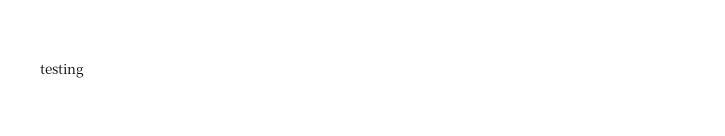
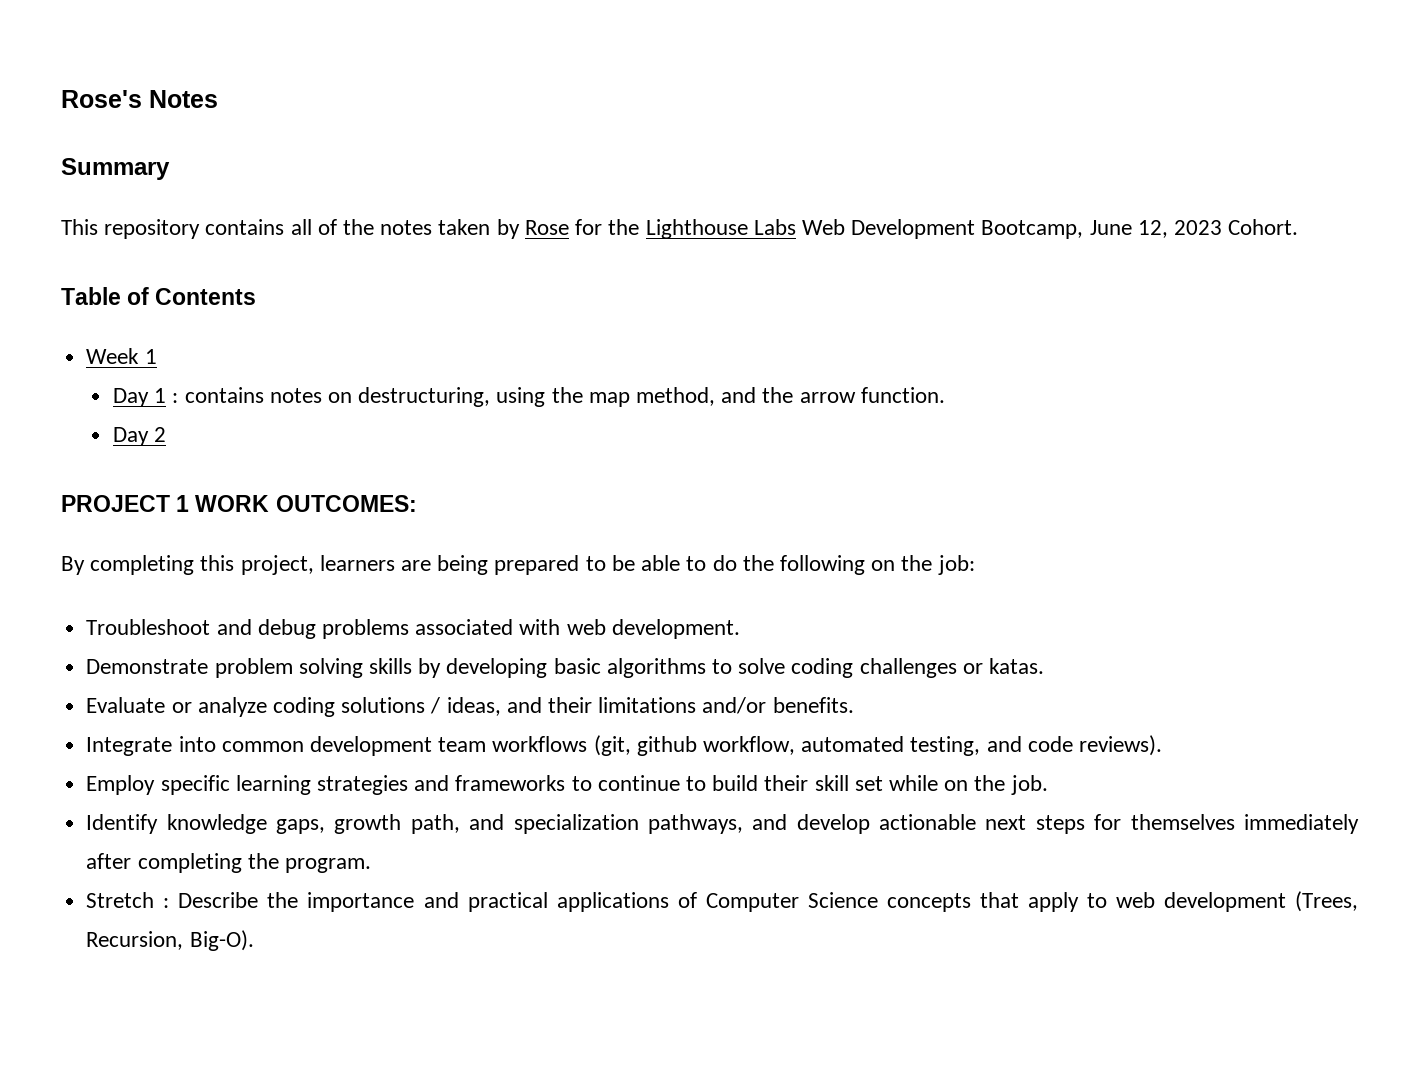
[40,64,84,78] testing -> [61,90,218,108] [61,158,170,180] [61,219,1299,239] [61,287,257,305] [86,348,157,364] [112,387,945,407] [112,427,167,446] [61,495,417,512] [61,555,975,575] [86,619,740,639] [86,658,1045,678] [86,697,854,717] [86,735,1163,756] [86,775,1048,795] [86,814,1360,834] [86,853,371,873] [86,891,1358,912] [86,930,254,951] Rose's Notes // Summary // This repository contains all of the notes taken by Rose for the Lighthouse Labs Web Development Bootcamp, June 12, 2023 Cohort. // Table of Contents // Week 1 // Day 1 : contains notes on destructuring, using the map method, and the arrow function. // Day 2 // PROJECT 1 WORK OUTCOMES: // By completing this project, learners are being prepared to be able to do the following on the job: // Troubleshoot and debug problems associated with web development. // Demonstrate problem solving skills by developing basic algorithms to solve coding challenges or katas. // Evaluate or analyze coding solutions / ideas, and their limitations and/or benefits. // Integrate into common development team workflows (git, github workflow, automated testing, and code reviews). // Employ specific learning strategies and frameworks to continue to build their skill set while on the job. // Identify knowledge gaps, growth path, and specialization pathways, and develop actionable next steps for themselves immediately after completing the program. // Stretch : Describe the importance and practical applications of Computer Science concepts that apply to web development (Trees, Recursion, Big-O).

